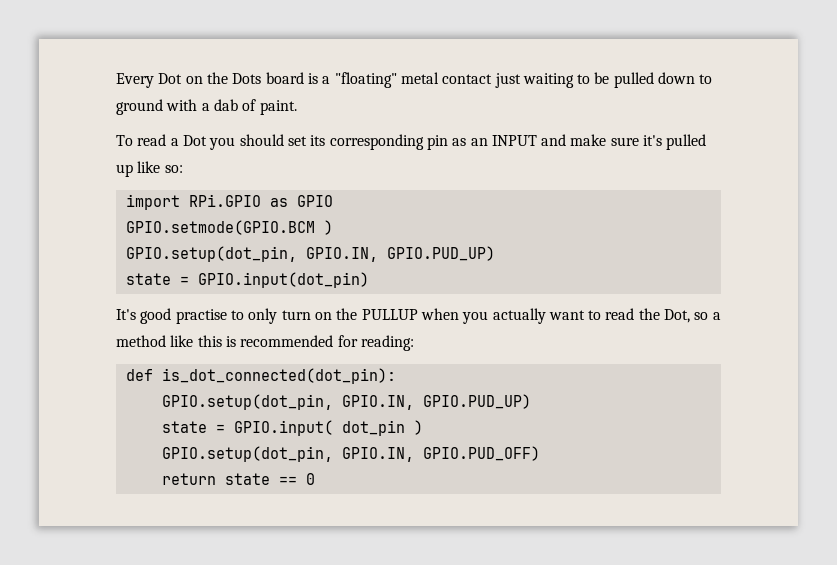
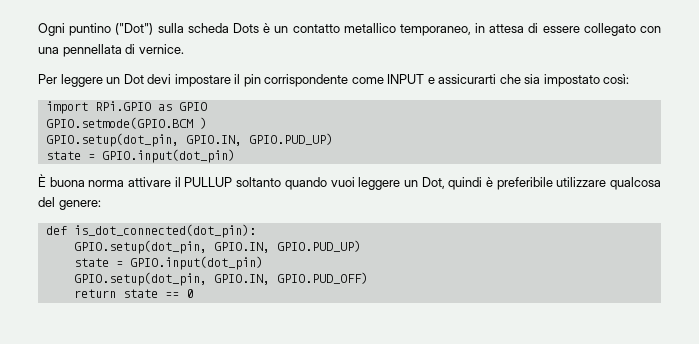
[116,72,713,88] [116,99,297,115] [116,134,707,150] [116,161,183,177] Every Dot on the Dots board is a "floating" metal contact just waiting to be pulled down to ground with a dab of paint. // To read a Dot you should set its corresponding pin as an INPUT and make sure it's pulled up like so: -> [38,23,661,36] [38,44,184,57] [38,74,630,87] Ogni puntino ("Dot") sulla scheda Dots è un contatto metallico temporaneo, in attesa di essere collegato con una pennellata di vernice. // Per leggere un Dot devi impostare il pin corrispondente come INPUT e assicurarti che sia impostato così:
[116,308,721,324] [116,335,414,351] It's good practise to only turn on the PULLUP when you actually want to read the Dot, so a method like this is recommended for reading: -> [38,174,661,190] [38,197,101,210] È buona norma attivare il PULLUP soltanto quando vuoi leggere un Dot, quindi è preferibile utilizzare qualcosa del genere:
[233,420,423,436] GPIO.input( dot_pin ) -> [129,256,263,270] GPIO.input(dot_pin)

